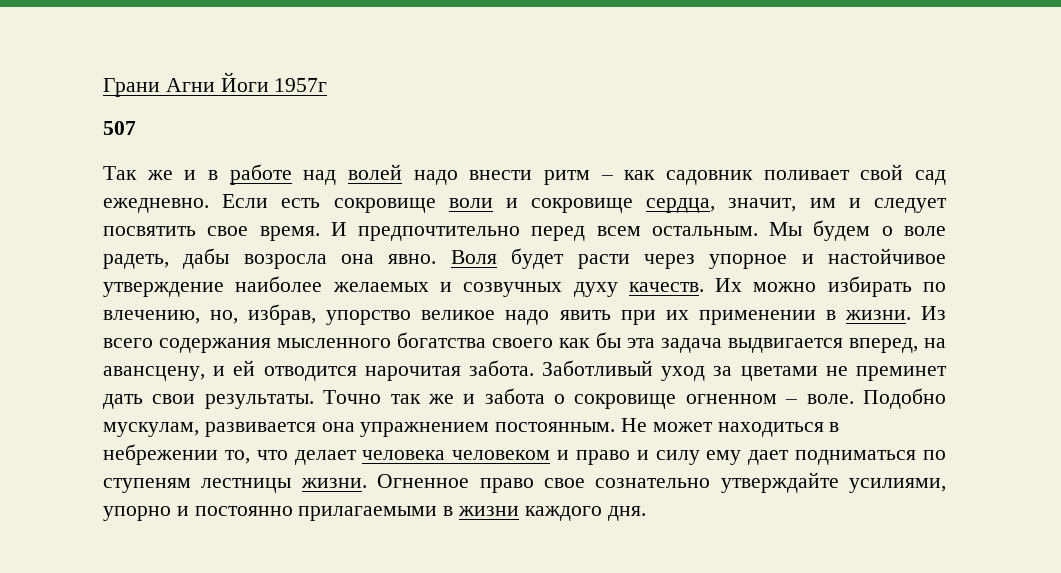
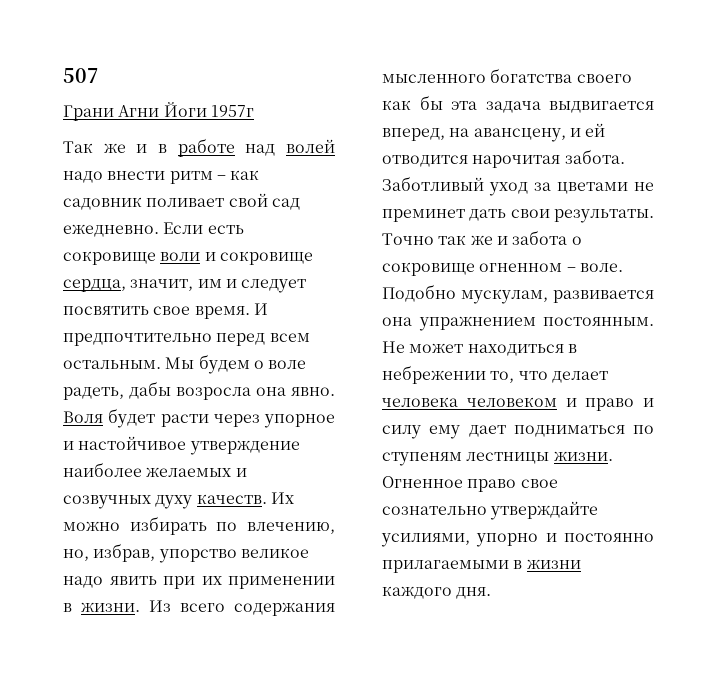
(103, 87) none -> [63,68,98,83] 507 //
[103,121,136,135] // 507 -> (254, 111) none

